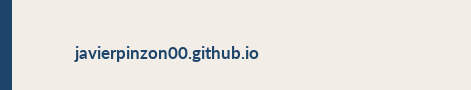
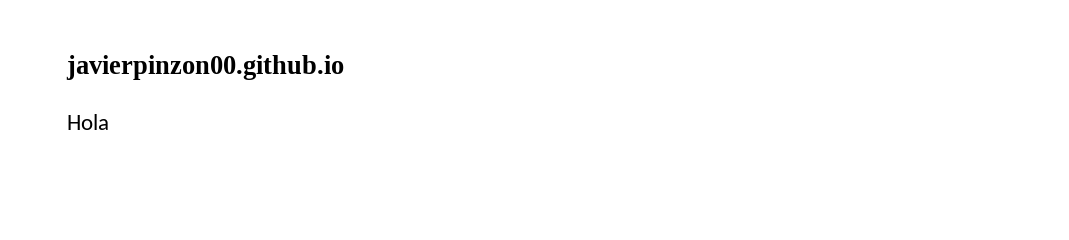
(259, 54) none -> [67,114,109,130] // Hola

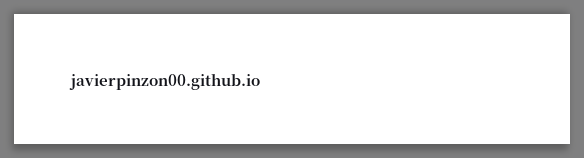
[67,114,109,130] // Hola -> (260, 81) none

